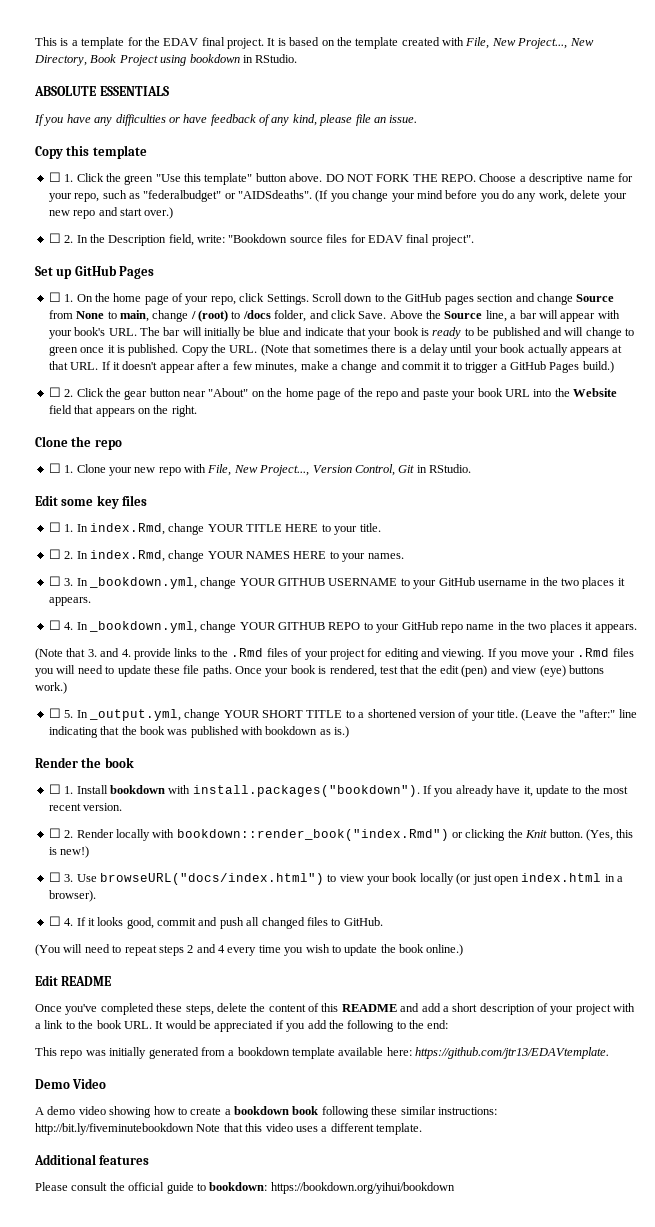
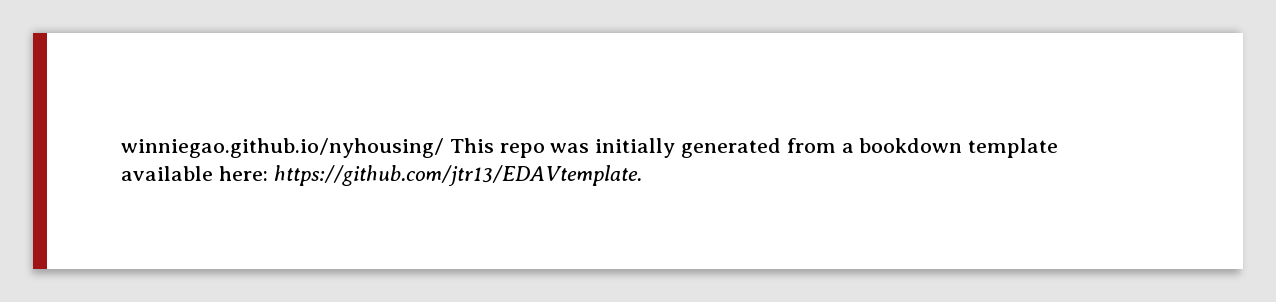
[35,37,594,49] [34,54,298,66] [34,86,169,96] [34,114,418,126] [35,145,147,159] [48,172,633,185] [48,190,627,202] [48,207,174,219] [48,233,474,246] [35,265,155,279] [48,292,615,305] [48,310,620,322] [48,327,634,339] [48,344,623,356] [48,361,614,373] [48,387,617,400] [48,405,197,417] [35,436,122,450] [48,463,471,476] [35,495,148,509] [48,522,381,535] [48,549,404,562] [48,576,625,589] [48,597,91,606] [48,620,637,633] [35,648,634,660] [35,665,604,677] [35,682,67,694] [48,708,637,721] [48,726,350,738] [35,757,134,768] [48,784,628,797] [48,803,123,811] [48,828,634,841] [48,846,90,858] [48,872,623,885] [48,890,96,902] [48,916,383,929] [35,944,464,956] [35,975,112,986] [35,1003,636,1015] [35,1020,449,1032] This is a template for the EDAV final project. It is based on the template created with File, New Project..., New Directory, Book Project using bookdown in RStudio. // ABSOLUTE ESSENTIALS // If you have any difficulties or have feedback of any kind, please file an issue. // Copy this template // ☐ 1. Click the green "Use this template" button above. DO NOT FORK THE REPO. Choose a descriptive name for your repo, such as "federalbudget" or "AIDSdeaths". (If you change your mind before you do any work, delete your new repo and start over.) // ☐ 2. In the Description field, write: "Bookdown source files for EDAV final project". // Set up GitHub Pages // ☐ 1. On the home page of your repo, click Settings. Scroll down to the GitHub pages section and change Source from None to main, change / (root) to /docs folder, and click Save. Above the Source line, a bar will appear with your book's URL. The bar will initially be blue and indicate that your book is ready to be published and will change to green once it is published. Copy the URL. (Note that sometimes there is a delay until your book actually appears at that URL. If it doesn't appear after a few minutes, make a change and commit it to trigger a GitHub Pages build.) // ☐ 2. Click the gear button near "About" on the home page of the repo and paste your book URL into the Website field that appears on the right. // Clone the repo // ☐ 1. Clone your new repo with File, New Project..., Version Control, Git in RStudio. // Edit some key files // ☐ 1. In index.Rmd, change YOUR TITLE HERE to your title. // ☐ 2. In index.Rmd, change YOUR NAMES HERE to your names. // ☐ 3. In _bookdown.yml, change YOUR GITHUB USERNAME to your GitHub username in the two places it appears. // ☐ 4. In _bookdown.yml, change YOUR GITHUB REPO to your GitHub repo name in the two places it appears. // (Note that 3. and 4. provide links to the .Rmd files of your project for editing and viewing. If you move your .Rmd files you will need to update these file paths. Once your book is rendered, test that the edit (pen) and view (eye) buttons work.) // ☐ 5. In _output.yml, change YOUR SHORT TITLE to a shortened version of your title. (Leave the "after:" line indicating that the book was published with bookdown as is.) // Render the book // ☐ 1. Install bookdown with install.packages("bookdown"). If you already have it, update to the most recent version. // ☐ 2. Render locally with bookdown::render_book("index.Rmd") or clicking the Knit button. (Yes, this is new!) // ☐ 3. Use browseURL("docs/index.html") to view your book locally (or just open index.html in a browser). // ☐ 4. If it looks good, commit and push all changed files to GitHub. // (You will need to repeat steps 2 and 4 every time you wish to update the book online.) // Edit README // Once you've completed these steps, delete the content of this README and add a short description of your project with a link to the book URL. It would be appreciated if you add the following to the end: // -> [121,138,444,158] winniegao.github.io/nyhousing/
[35,1078,107,1089] [35,1106,497,1118] [35,1123,422,1135] [34,1154,150,1165] [35,1182,455,1194] // Demo Video // A demo video showing how to create a bookdown book following these similar instructions: http://bit.ly/fiveminutebookdown Note that this video uses a different template. // Additional features // Please consult the official guide to bookdown: https://bookdown.org/yihui/bookdown -> (642, 175) none

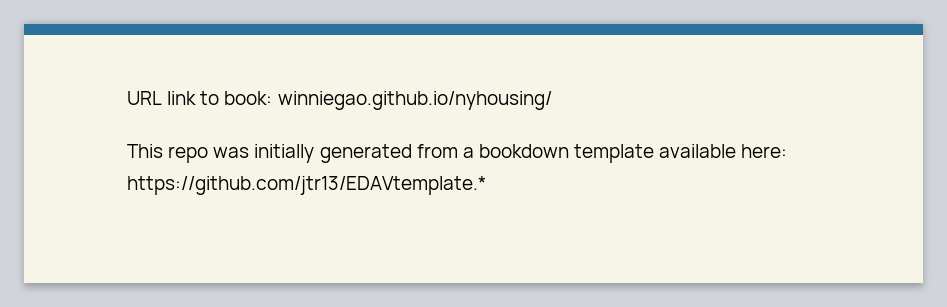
(121, 148) none -> [127,91,273,105] URL link to book:
(444, 148) none -> (552, 100) //
[273,165,642,186] https://github.com/jtr13/EDAVtemplate. -> [127,176,486,195] https://github.com/jtr13/EDAVtemplate.*

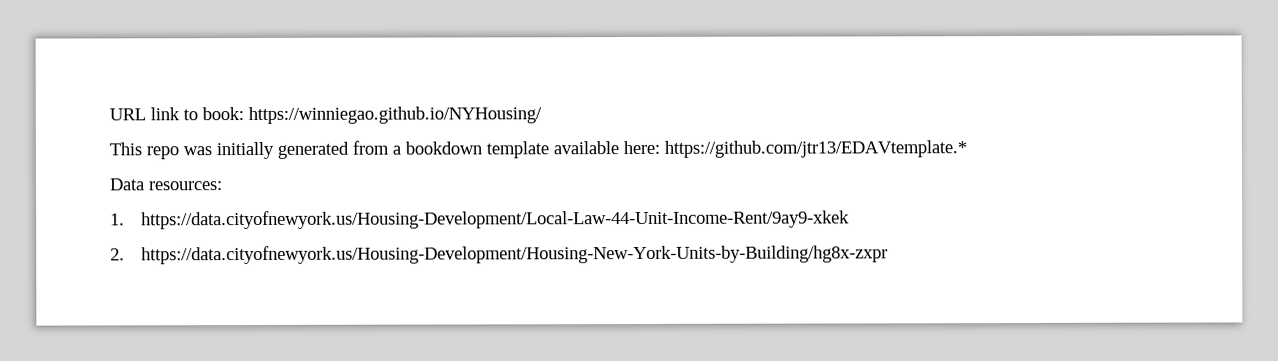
[277,91,552,110] winniegao.github.io/nyhousing/ -> [248,106,542,125] https://winniegao.github.io/NYHousing/
(486, 185) none -> [109,178,223,191] [110,209,850,230] [110,244,888,265] // Data resources: // 1. https://data.cityofnewyork.us/Housing-Development/Local-Law-44-Unit-Income-Rent/9ay9-xkek // 2. https://data.cityofnewyork.us/Housing-Development/Housing-New-York-Units-by-Building/hg8x-zxpr

